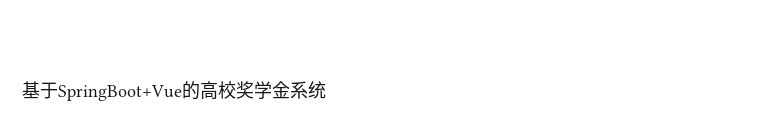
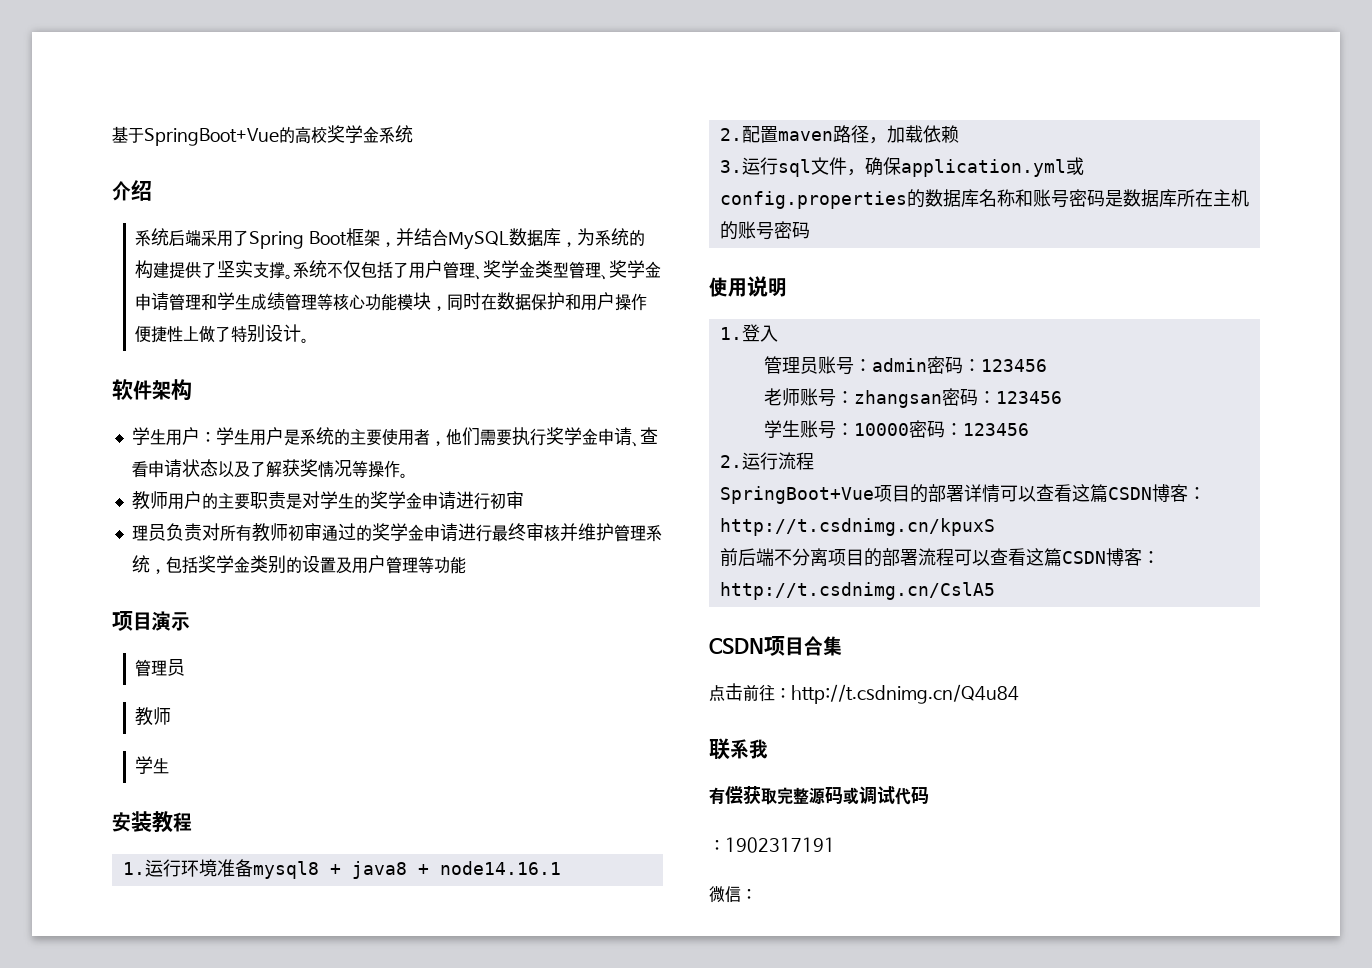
(326, 90) none -> [112,180,152,201] [135,228,646,250] [135,260,662,280] [135,292,648,311] [135,324,310,343] [112,379,192,401] [131,427,658,447] [131,459,408,478] [131,491,524,510] [131,523,662,542] [131,555,466,574] [112,611,190,631] [135,659,186,677] [135,707,172,726] [135,756,170,774] [112,811,192,833] [122,859,561,879] [719,125,959,144] [719,157,1084,177] [719,189,1249,209] [719,221,810,240] [709,276,787,297] [719,324,778,342] [763,356,1047,375] [763,388,1062,408] [763,420,1029,439] [719,452,814,470] [719,484,1206,504] [719,518,995,536] [719,548,1160,567] [719,582,995,600] [709,636,842,656] [709,683,1019,704] [709,738,768,760] [709,785,929,805] [709,837,835,853] [709,886,757,903] // 介绍 // 系统后端采用了Spring Boot框架，并结合MySQL数据库，为系统的构建提供了坚实支撑。系统不仅包括了用户管理、奖学金类型管理、奖学金申请管理和学生成绩管理等核心功能模块，同时在数据保护和用户操作便捷性上做了特别设计。 // 软件架构 // 学生用户：学生用户是系统的主要使用者，他们需要执行奖学金申请、查看申请状态以及了解获奖情况等操作。 // 教师用户的主要职责是对学生的奖学金申请进行初审 // 理员负责对所有教师初审通过的奖学金申请进行最终审核并维护管理系统，包括奖学金类别的设置及用户管理等功能 // 项目演示 // 管理员 // 教师 // 学生 // 安装教程 // 1.运行环境准备mysql8 + java8 + node14.16.1 // 2.配置maven路径，加载依赖 // 3.运行sql文件，确保application.yml或config.properties的数据库名称和账号密码是数据库所在主机的账号密码 // 使用说明 // 1.登入 // 管理员账号：admin密码：123456 // 老师账号：zhangsan密码：123456 // 学生账号：10000密码：123456 // 2.运行流程 // SpringBoot+Vue项目的部署详情可以查看这篇CSDN博客：http://t.csdnimg.cn/kpuxS // 前后端不分离项目的部署流程可以查看这篇CSDN博客：http://t.csdnimg.cn/CslA5 // CSDN项目合集 // 点击前往：http://t.csdnimg.cn/Q4u84 // 联系我 // 有偿获取完整源码或调试代码 // ：1902317191 // 微信：

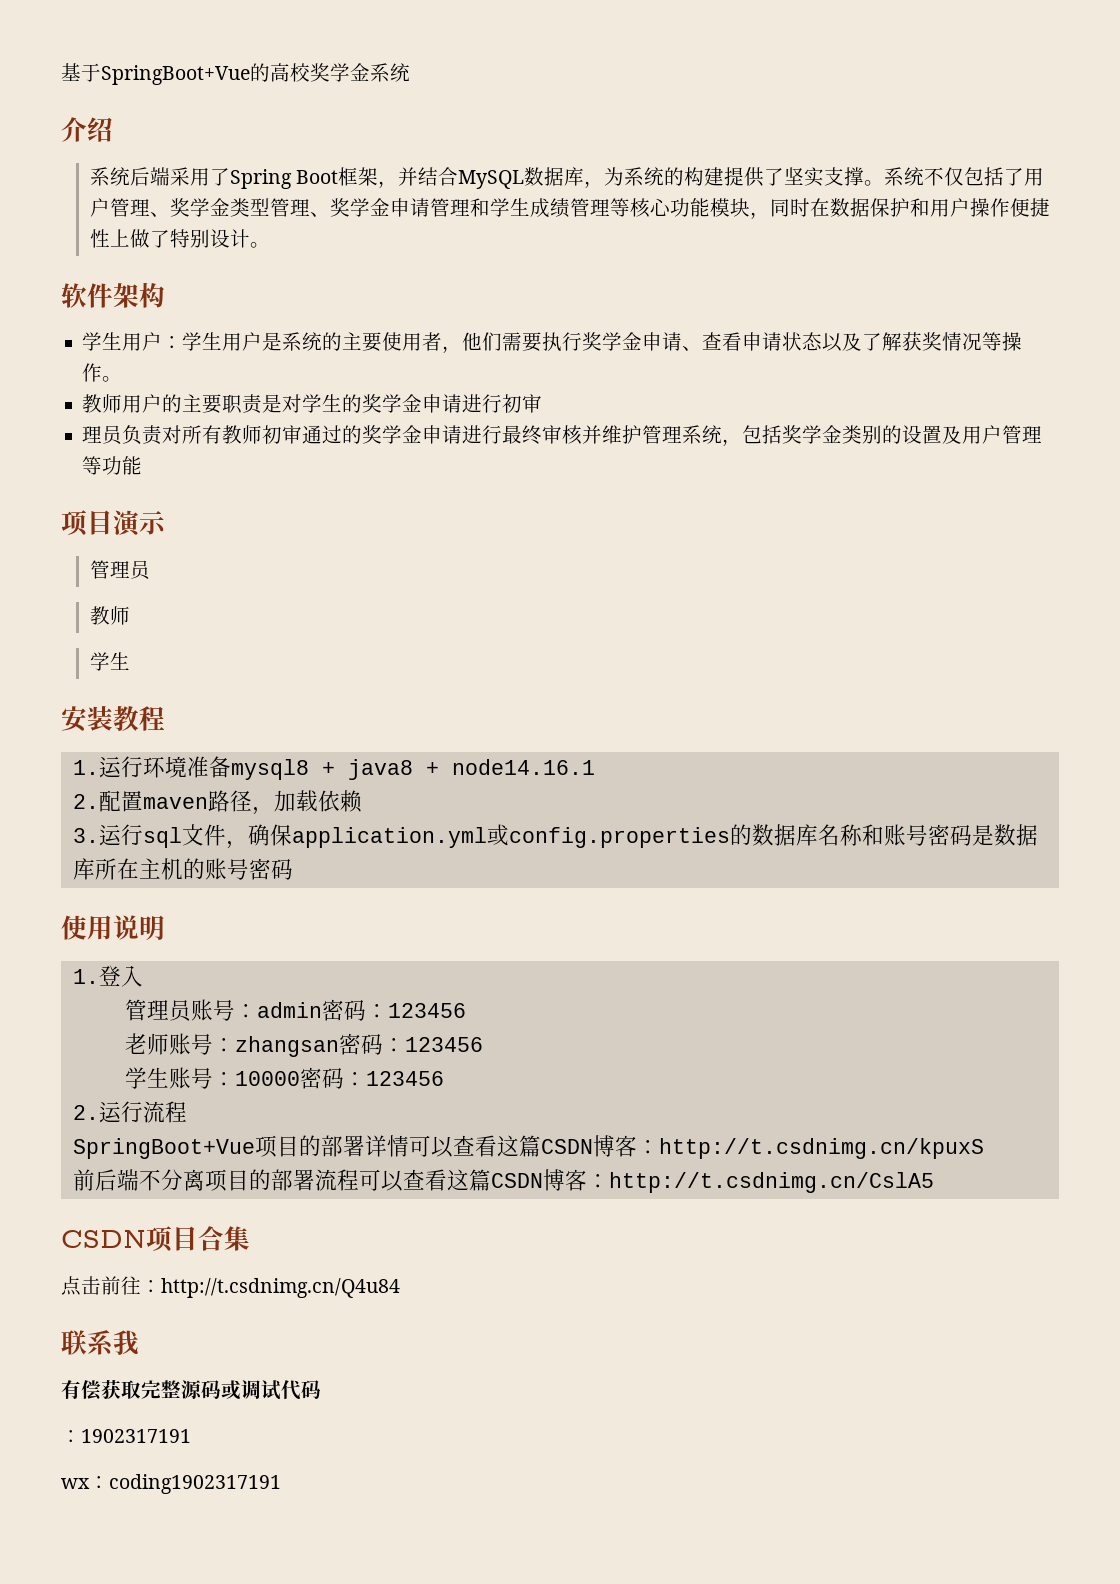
[709,886,757,903] 微信： -> [61,1474,281,1494] wx：coding1902317191

